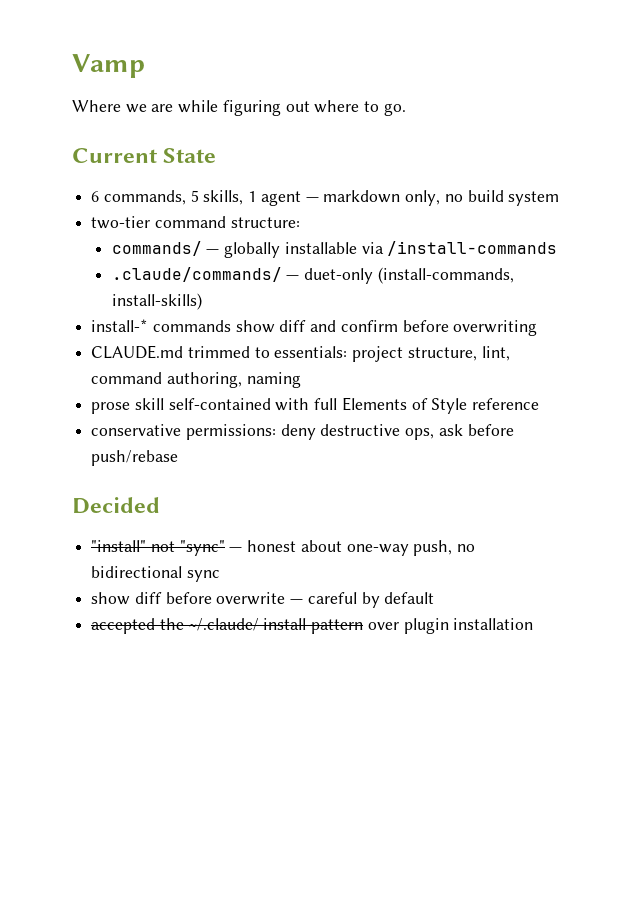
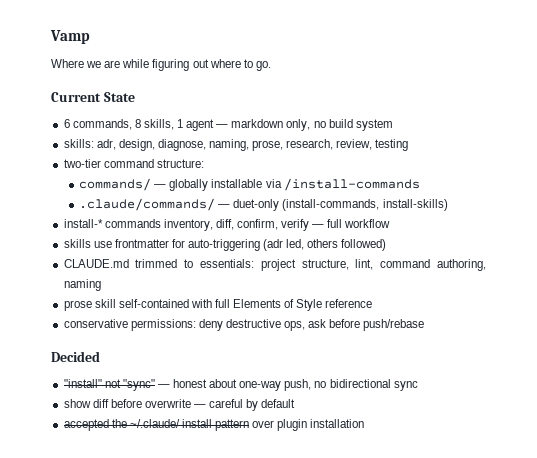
[190,190,199,202] 5 -> [134,119,141,128] 8
(560, 198) none -> [63,139,409,151] // skills: adr, design, diagnose, naming, prose, research, review, testing
[235,320,538,336] show diff and confirm before overwriting -> [163,219,391,231] [63,239,387,251] inventory, diff, confirm, verify — full workflow // skills use frontmatter for auto-triggering (adr led, others followed)

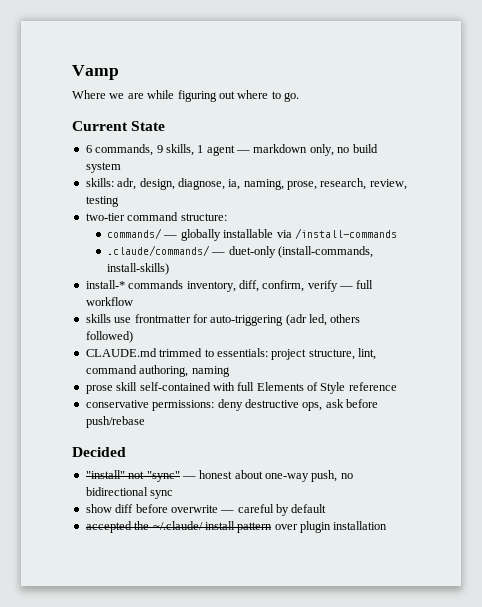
[134,119,141,128] 8 -> [156,145,163,153] 9
(206, 145) none -> [228,179,241,190] ia,

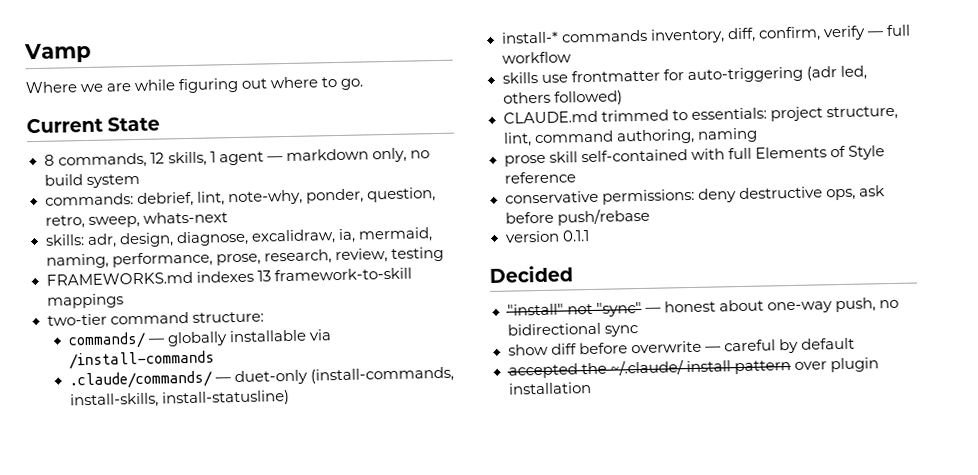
[85,144,163,156] 6 commands, 9 -> [43,152,165,169] 8 commands, 12
(121, 167) none -> [44,187,436,208] [44,211,228,229] // commands: debrief, lint, note-why, ponder, question, retro, sweep, whats-next
[228,179,284,190] ia, naming, -> [250,227,433,245] [45,251,213,269] excalidraw, ia, mermaid, naming, performance,
(119, 201) none -> [45,267,412,286] [46,293,124,309] // FRAMEWORKS.md indexes 13 framework-to-skill mappings
[107,263,170,275] install-skills) -> [69,390,290,409] install-skills, install-statusline)
(145, 422) none -> [504,230,590,243] // version 0.1.1

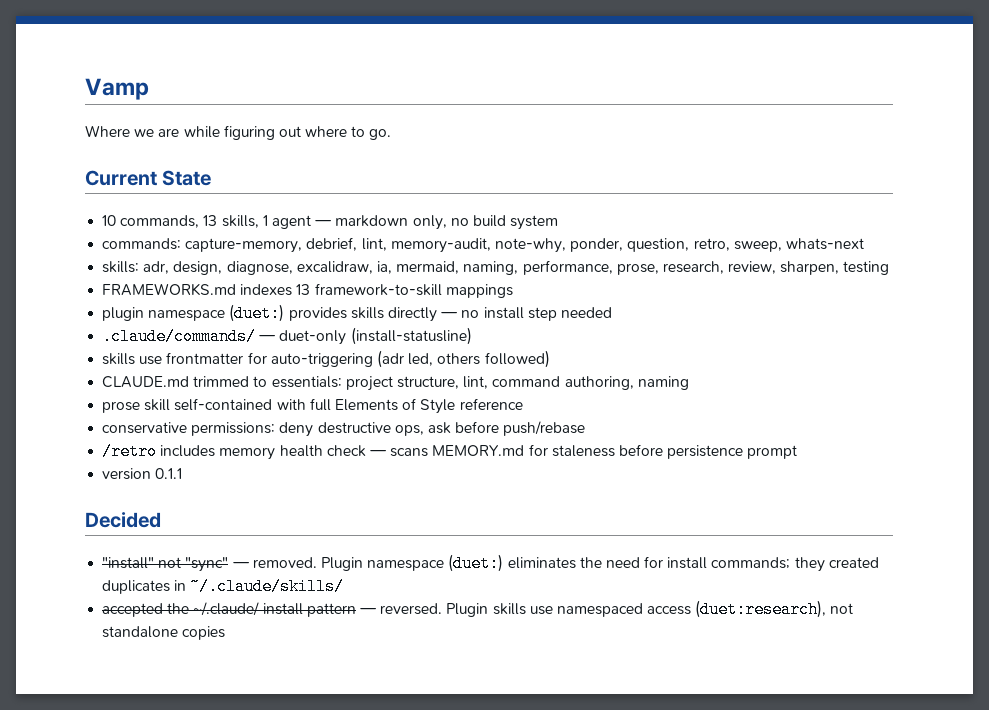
[43,152,165,169] 8 commands, 12 -> [102,215,218,228] 10 commands, 13
(134, 199) none -> [185,238,303,253] capture-memory,
(225, 198) none -> [390,238,491,253] memory-audit,
(388, 256) none -> [780,261,840,275] sharpen,
[46,311,264,326] [67,329,333,350] [68,350,215,370] [68,366,454,390] [69,390,290,409] [500,24,911,44] [501,51,572,64] two-tier command structure: // commands/ — globally installable via /install-commands // .claude/commands/ — duet-only (install-commands, install-skills, install-statusline) // install-* commands inventory, diff, confirm, verify — full workflow -> [102,304,612,322] [102,327,472,345] plugin namespace (duet:) provides skills directly — no install step needed // .claude/commands/ — duet-only (install-statusline)
(650, 216) none -> [102,443,798,460] // /retro includes memory health check — scans MEMORY.md for staleness before persistence prompt
[663,297,899,314] [506,322,638,337] [507,337,855,356] honest about one-way push, no bidirectional sync // show diff before overwrite — careful by default -> [252,554,879,572] [102,578,345,595] removed. Plugin namespace (duet:) eliminates the need for install commands; they created duplicates in ~/.claude/skills/
[793,357,879,373] [507,382,592,395] over plugin installation -> [359,600,854,618] [102,626,226,640] — reversed. Plugin skills use namespaced access (duet:research), not standalone copies

